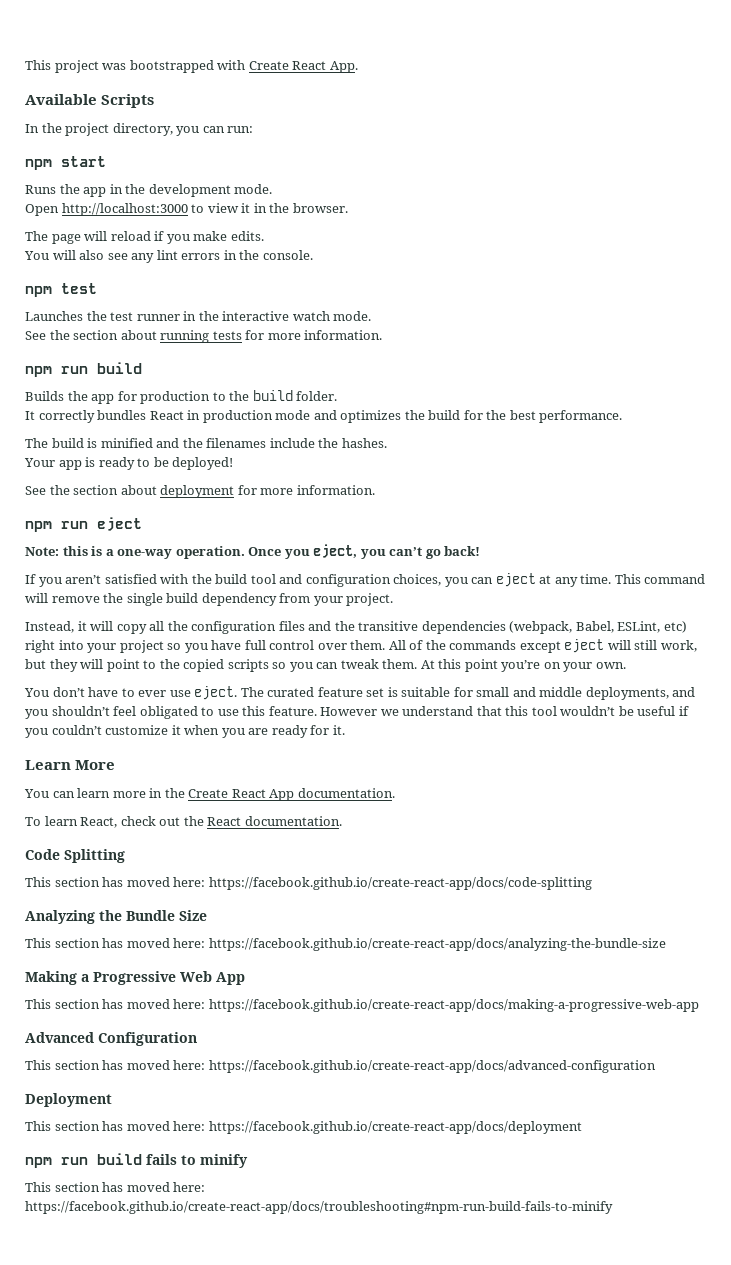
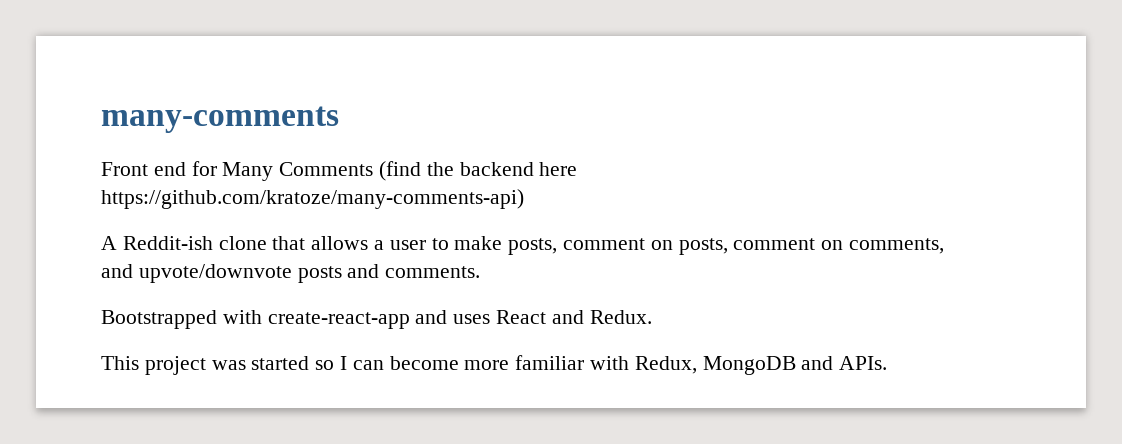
[25,60,358,73] [25,94,155,108] [25,123,254,136] [25,156,106,170] [25,184,273,197] [25,203,348,216] [25,231,264,244] [24,250,313,263] [25,283,97,297] [25,311,372,321] [25,330,383,343] [25,362,142,377] [25,390,338,404] [25,410,623,423] [25,438,387,448] [24,457,234,470] [25,485,375,498] [25,517,142,532] [25,544,481,559] [25,573,706,587] [25,593,394,606] [25,621,687,634] [25,639,697,653] [25,659,626,672] [24,686,696,700] [25,706,689,719] [25,725,345,738] [25,760,116,770] [24,788,395,801] [25,816,342,828] [25,849,125,863] [25,877,592,890] [25,910,207,924] [25,938,666,951] [25,971,245,985] [25,999,699,1012] [25,1032,197,1046] [25,1060,656,1073] [25,1093,112,1107] [25,1121,582,1134] [25,1153,248,1168] [25,1182,206,1192] [25,1201,613,1214] This project was bootstrapped with Create React App. // Available Scripts // In the project directory, you can run: // npm start // Runs the app in the development mode. // Open http://localhost:3000 to view it in the browser. // The page will reload if you make edits. // You will also see any lint errors in the console. // npm test // Launches the test runner in the interactive watch mode. // See the section about running tests for more information. // npm run build // Builds the app for production to the build folder. // It correctly bundles React in production mode and optimizes the build for the best performance. // The build is minified and the filenames include the hashes. // Your app is ready to be deployed! // See the section about deployment for more information. // npm run eject // Note: this is a one-way operation. Once you eject, you can’t go back! // If you aren’t satisfied with the build tool and configuration choices, you can eject at any time. This command will remove the single build dependency from your project. // Instead, it will copy all the configuration files and the transitive dependencies (webpack, Babel, ESLint, etc) right into your project so you have full control over them. All of the commands except eject will still work, but they will point to the copied scripts so you can tweak them. At this point you’re on your own. // You don’t have to ever use eject. The curated feature set is suitable for small and middle deployments, and you shouldn’t feel obligated to use this feature. However we understand that this tool wouldn’t be useful if you couldn’t customize it when you are ready for it. // Learn More // You can learn more in the Create React App documentation. // To learn React, check out the React documentation. // Code Splitting // This section has moved here: https://facebook.github.io/create-react-app/docs/code-splitting // Analyzing the Bundle Size // This section has moved here: https://facebook.github.io/create-react-app/docs/analyzing-the-bundle-size // Making a Progressive Web App // This section has moved here: https://facebook.github.io/create-react-app/docs/making-a-progressive-web-app // Advanced Configuration // This section has moved here: https://facebook.github.io/create-react-app/docs/advanced-configuration // Deployment // This section has moved here: https://facebook.github.io/create-react-app/docs/deployment // npm run build fails to minify // This section has moved here: https://facebook.github.io/create-react-app/docs/troubleshooting#npm-run-build-fails-to-minify -> [101,106,339,133] [101,161,578,181] [101,189,524,209] [101,236,945,255] [101,264,481,283] [101,310,652,329] [101,355,888,375] many-comments // Front end for Many Comments (find the backend here https://github.com/kratoze/many-comments-api) // A Reddit-ish clone that allows a user to make posts, comment on posts, comment on comments, and upvote/downvote posts and comments. // Bootstrapped with create-react-app and uses React and Redux. // This project was started so I can become more familiar with Redux, MongoDB and APIs.

